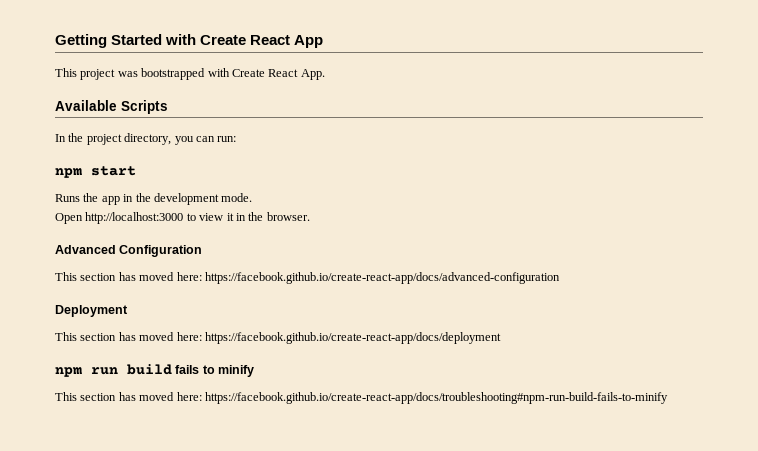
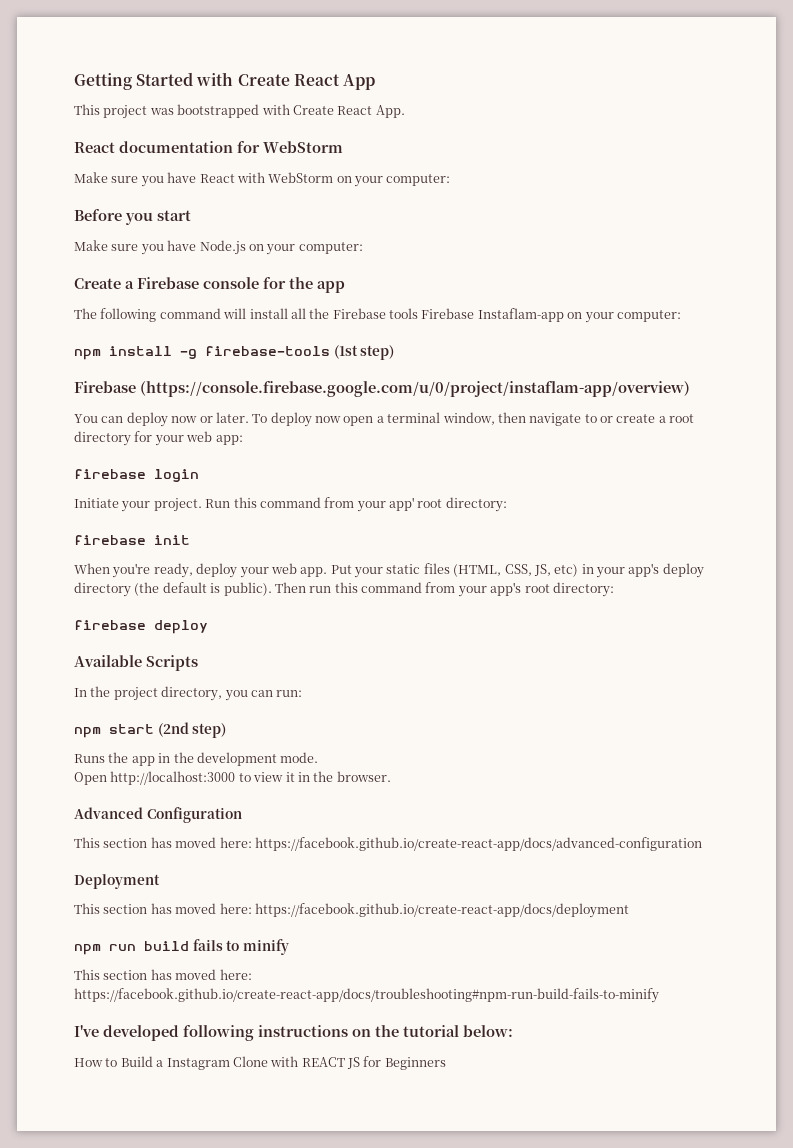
(325, 74) none -> [74,141,343,153] [74,172,451,187] [74,209,191,225] [74,240,363,255] [74,277,345,293] [74,308,681,323] [74,345,395,360] [74,381,690,397] [74,412,695,427] [74,431,243,446] [74,469,199,482] [74,497,507,512] [74,535,190,545] [74,563,704,578] [74,582,614,597] [74,620,208,634] // React documentation for WebStorm // Make sure you have React with WebStorm on your computer: // Before you start // Make sure you have Node.js on your computer: // Create a Firebase console for the app // The following command will install all the Firebase tools Firebase Instaflam-app on your computer: // npm install -g firebase-tools (1st step) // Firebase (https://console.firebase.google.com/u/0/project/instaflam-app/overview) // You can deploy now or later. To deploy now open a terminal window, then navigate to or create a root directory for your web app: // firebase login // Initiate your project. Run this command from your app' root directory: // firebase init // When you're ready, deploy your web app. Put your static files (HTML, CSS, JS, etc) in your app's deploy directory (the default is public). Then run this command from your app's root directory: // firebase deploy
(136, 171) none -> [157,722,227,738] (2nd step)
(668, 398) none -> [74,1025,513,1041] [74,1056,446,1070] // I've developed following instructions on the tutorial below: // How to Build a Instagram Clone with REACT JS for Beginners

